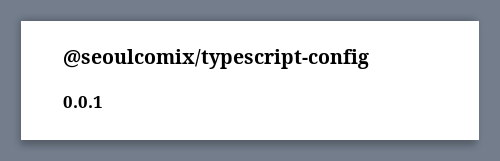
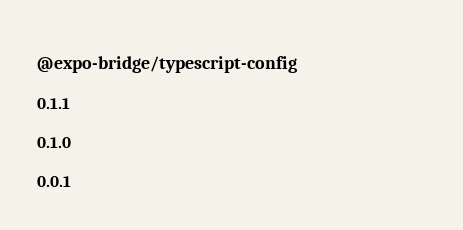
[63,49,369,69] @seoulcomix/typescript-config -> [37,56,297,73] [37,98,70,109] [37,137,71,148] @expo-bridge/typescript-config // 0.1.1 // 0.1.0

